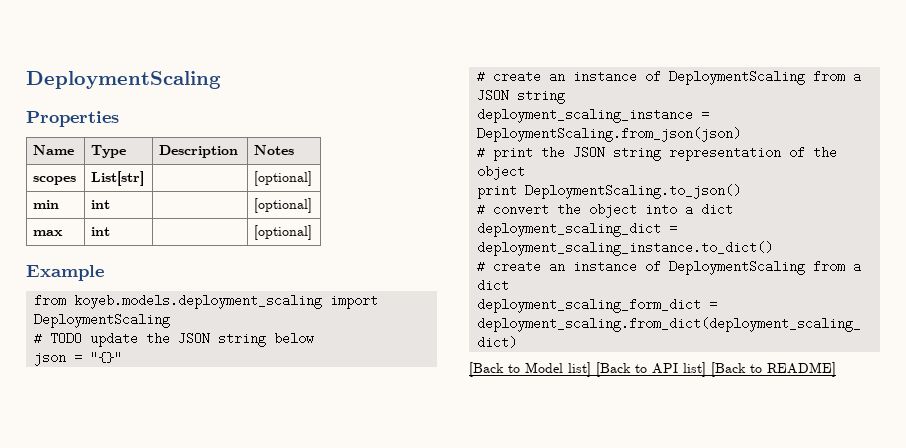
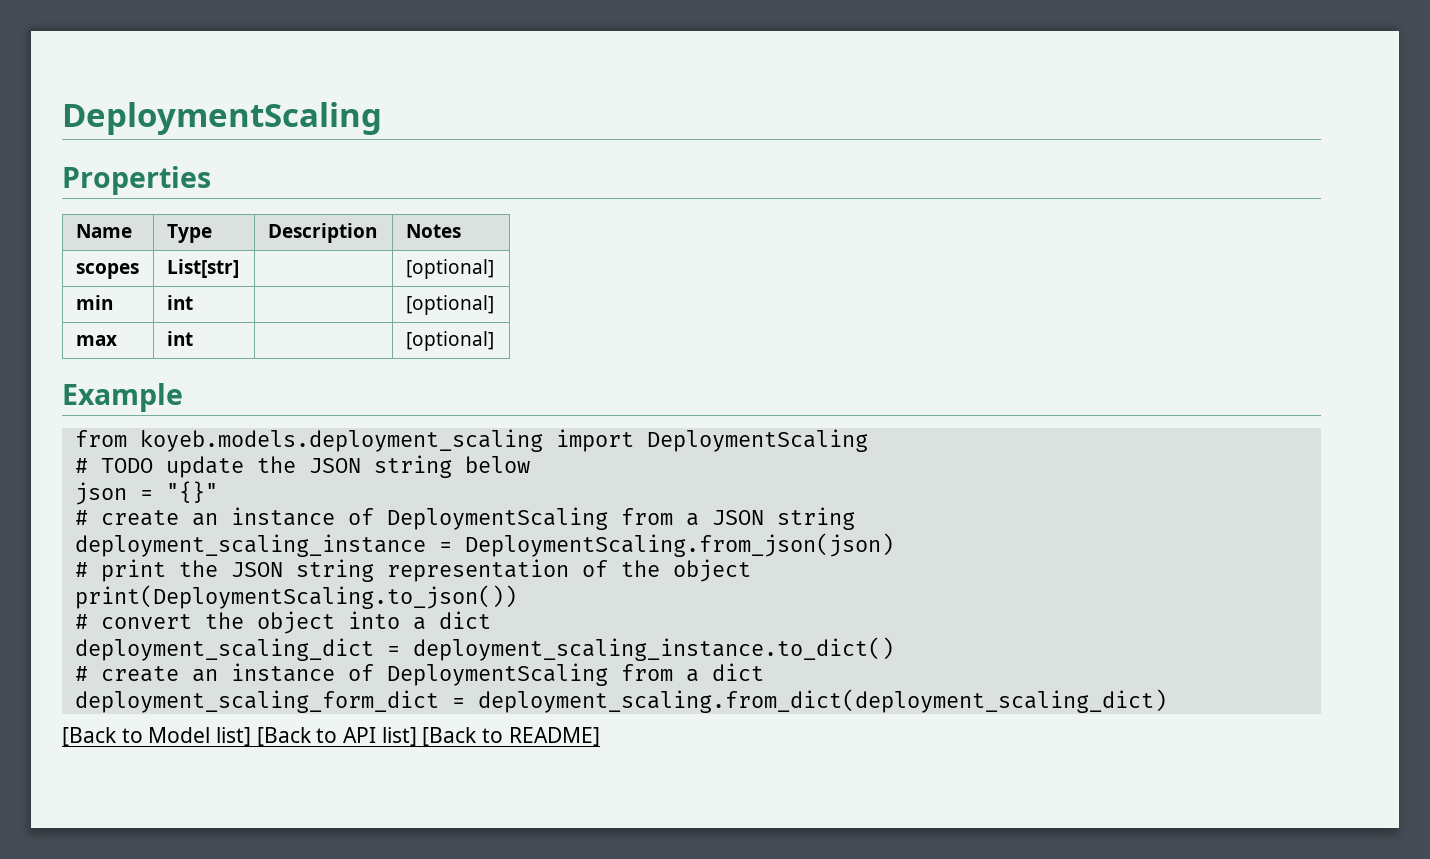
[477,184,742,199] print DeploymentScaling.to_json() -> [74,585,517,609] print(DeploymentScaling.to_json())

